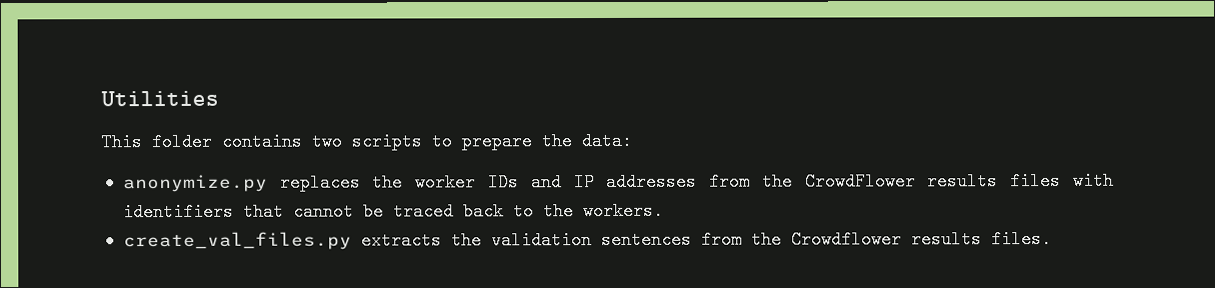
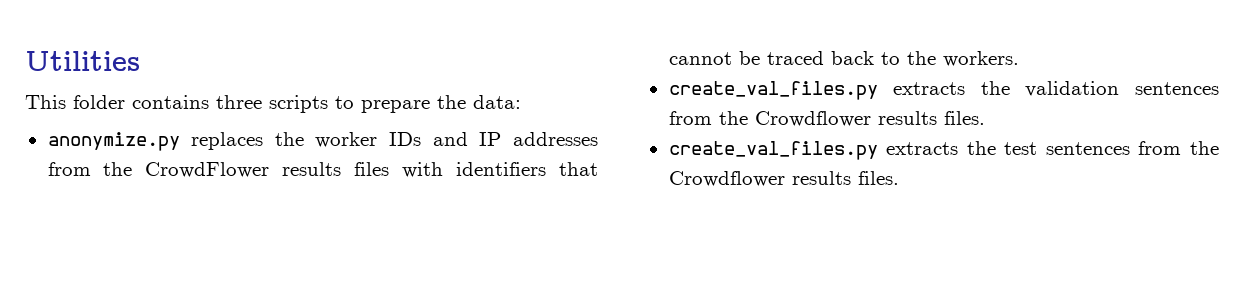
[311,132,343,151] two -> [216,95,262,109] three
(1052, 239) none -> [668,141,1219,160] [668,171,899,187] // create_val_files.py extracts the test sentences from the Crowdflower results files.

